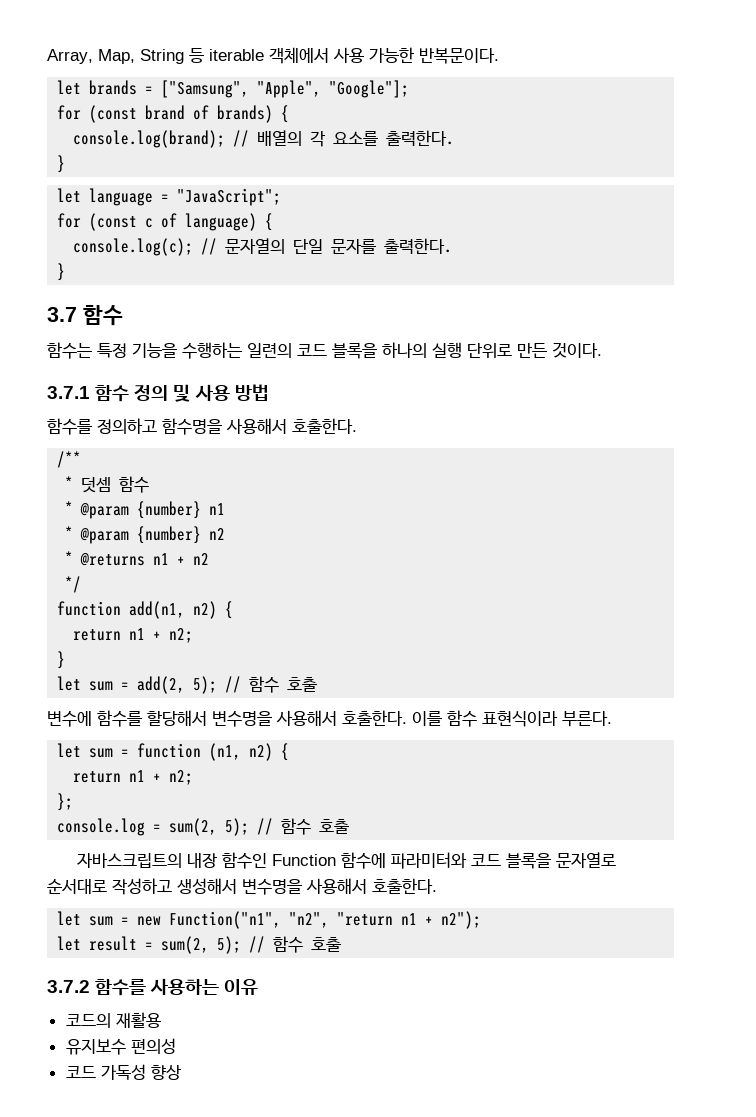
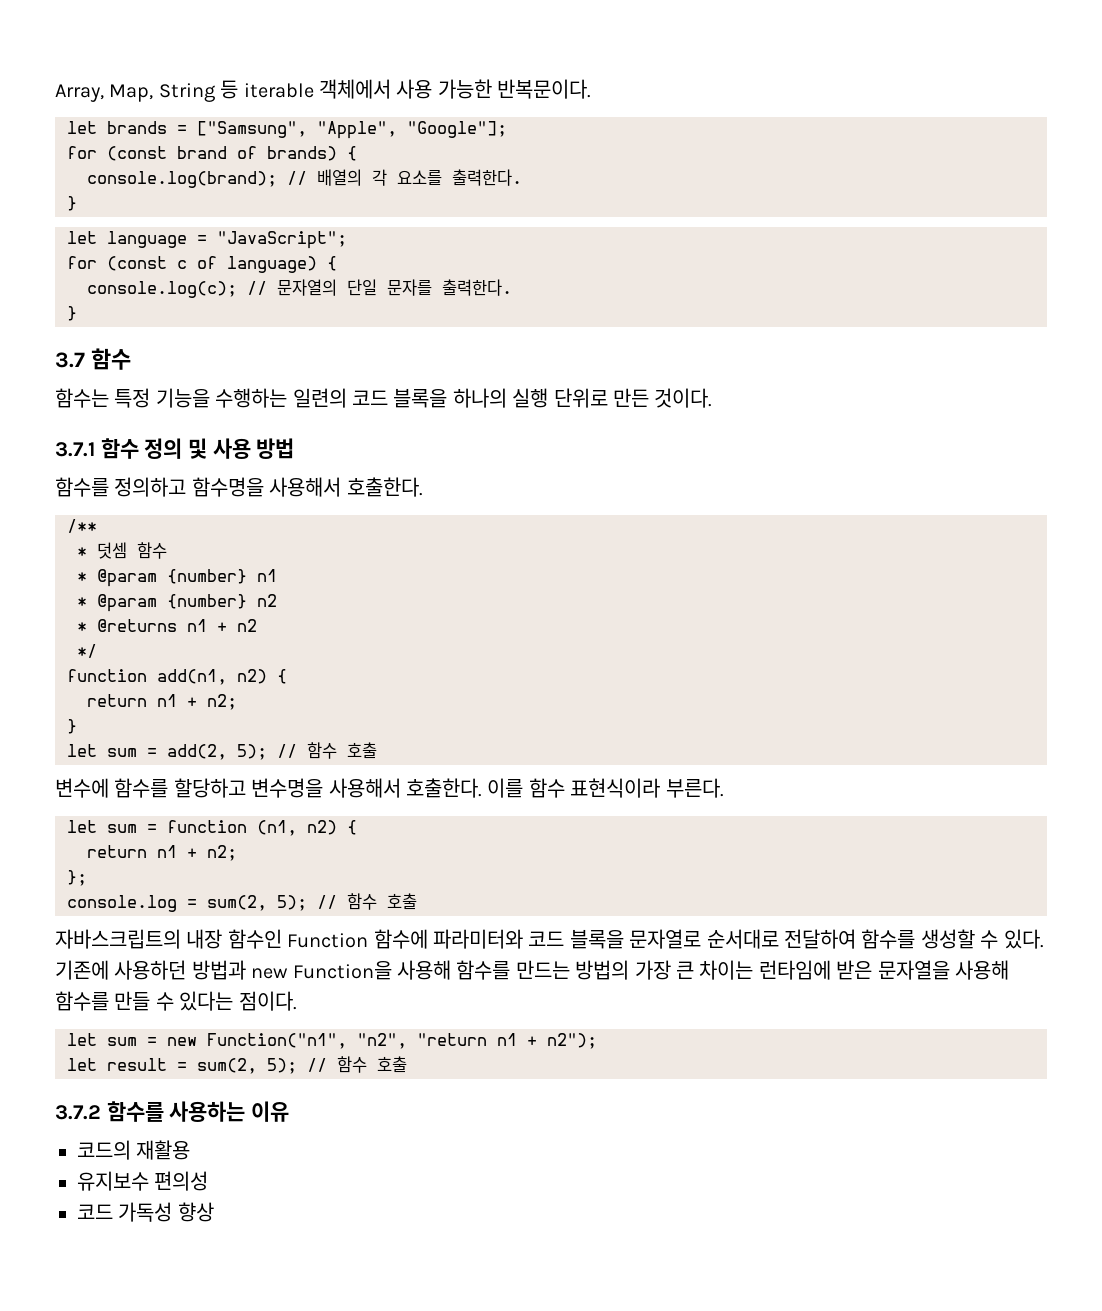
[147,710,207,726] 할당해서 -> [173,778,246,798] 할당하고
[112,878,437,895] 작성하고 생성해서 변수명을 사용해서 호출한다. -> [783,929,1044,949] [55,960,1009,980] [55,991,297,1011] 전달하여 함수를 생성할 수 있다. 기존에 사용하던 방법과 new Function을 사용해 함수를 만드는 방법의 가장 큰 차이는 런타임에 받은 문자열을 사용해 함수를 만들 수 있다는 점이다.

